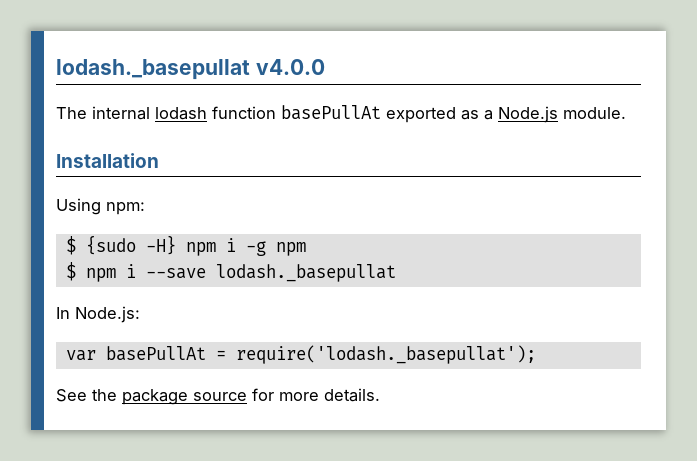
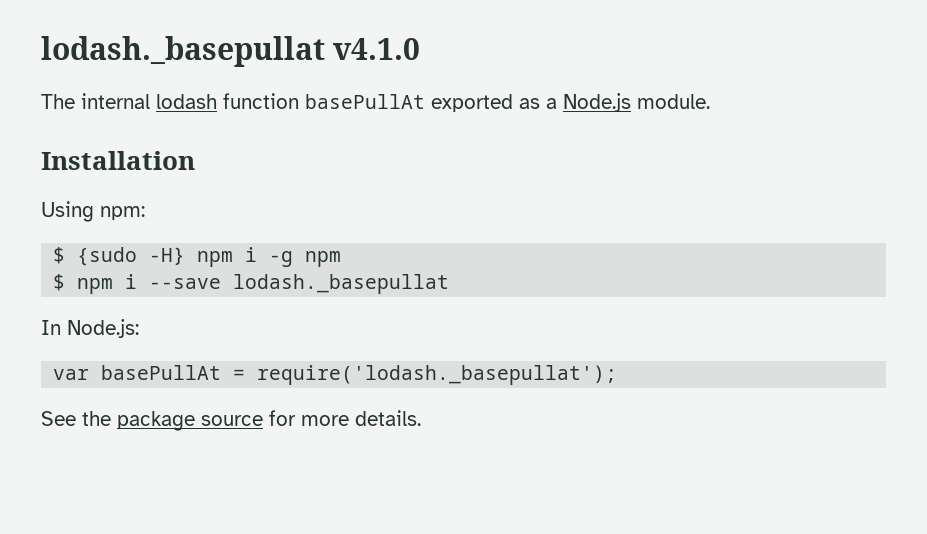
[56,59,325,80] lodash._basepullat v4.0.0 -> [41,36,421,67] lodash._basepullat v4.1.0

